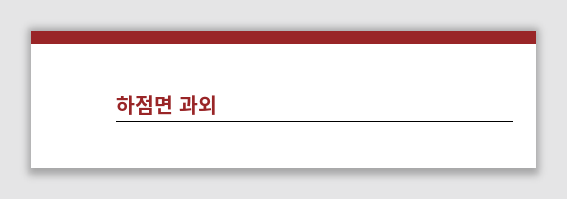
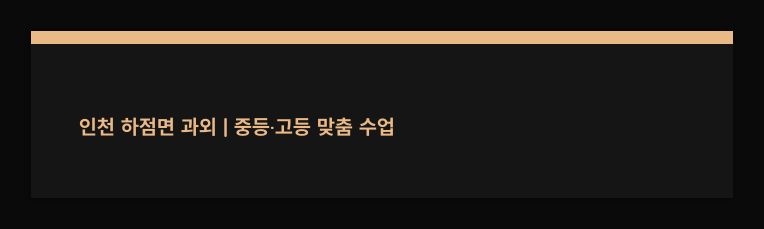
(116, 105) none -> [79,117,115,136] 인천
(217, 105) none -> [223,117,395,137] | 중등·고등 맞춤 수업

